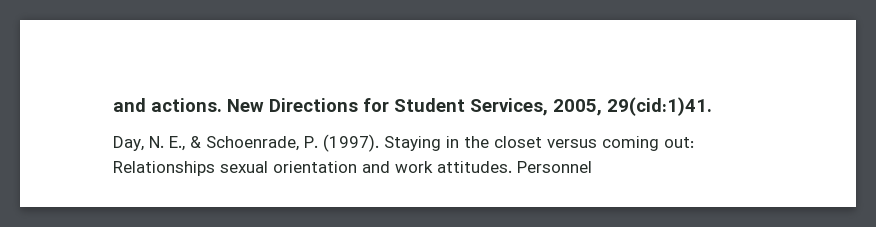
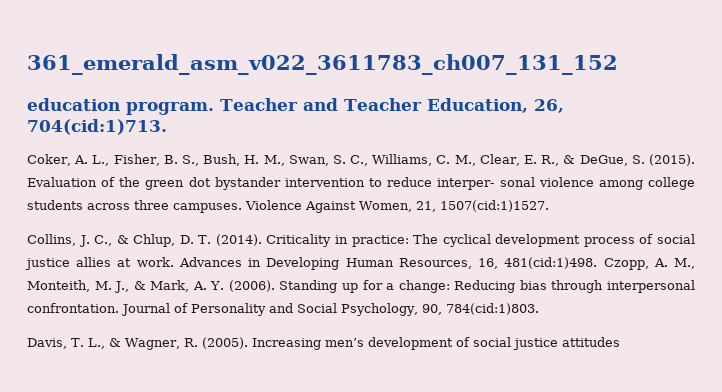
[113,97,712,116] [113,134,694,152] [113,161,592,176] and actions. New Directions for Student Services, 2005, 29(cid:1)41. // Day, N. E., & Schoenrade, P. (1997). Staying in the closet versus coming out: Relationships sexual orientation and work attitudes. Personnel -> [27,54,618,75] [27,98,564,115] [27,119,167,135] [27,154,696,166] [27,177,695,190] [27,200,549,213] [27,234,695,247] [25,257,696,270] [27,280,695,293] [27,303,539,316] [27,337,620,350] 361_emerald_asm_v022_3611783_ch007_131_152 // education program. Teacher and Teacher Education, 26, 704(cid:1)713. // Coker, A. L., Fisher, B. S., Bush, H. M., Swan, S. C., Williams, C. M., Clear, E. R., & DeGue, S. (2015). Evaluation of the green dot bystander intervention to reduce interper- sonal violence among college students across three campuses. Violence Against Women, 21, 1507(cid:1)1527. // Collins, J. C., & Chlup, D. T. (2014). Criticality in practice: The cyclical development process of social justice allies at work. Advances in Developing Human Resources, 16, 481(cid:1)498. Czopp, A. M., Monteith, M. J., & Mark, A. Y. (2006). Standing up for a change: Reducing bias through interpersonal confrontation. Journal of Personality and Social Psychology, 90, 784(cid:1)803. // Davis, T. L., & Wagner, R. (2005). Increasing men’s development of social justice attitudes

